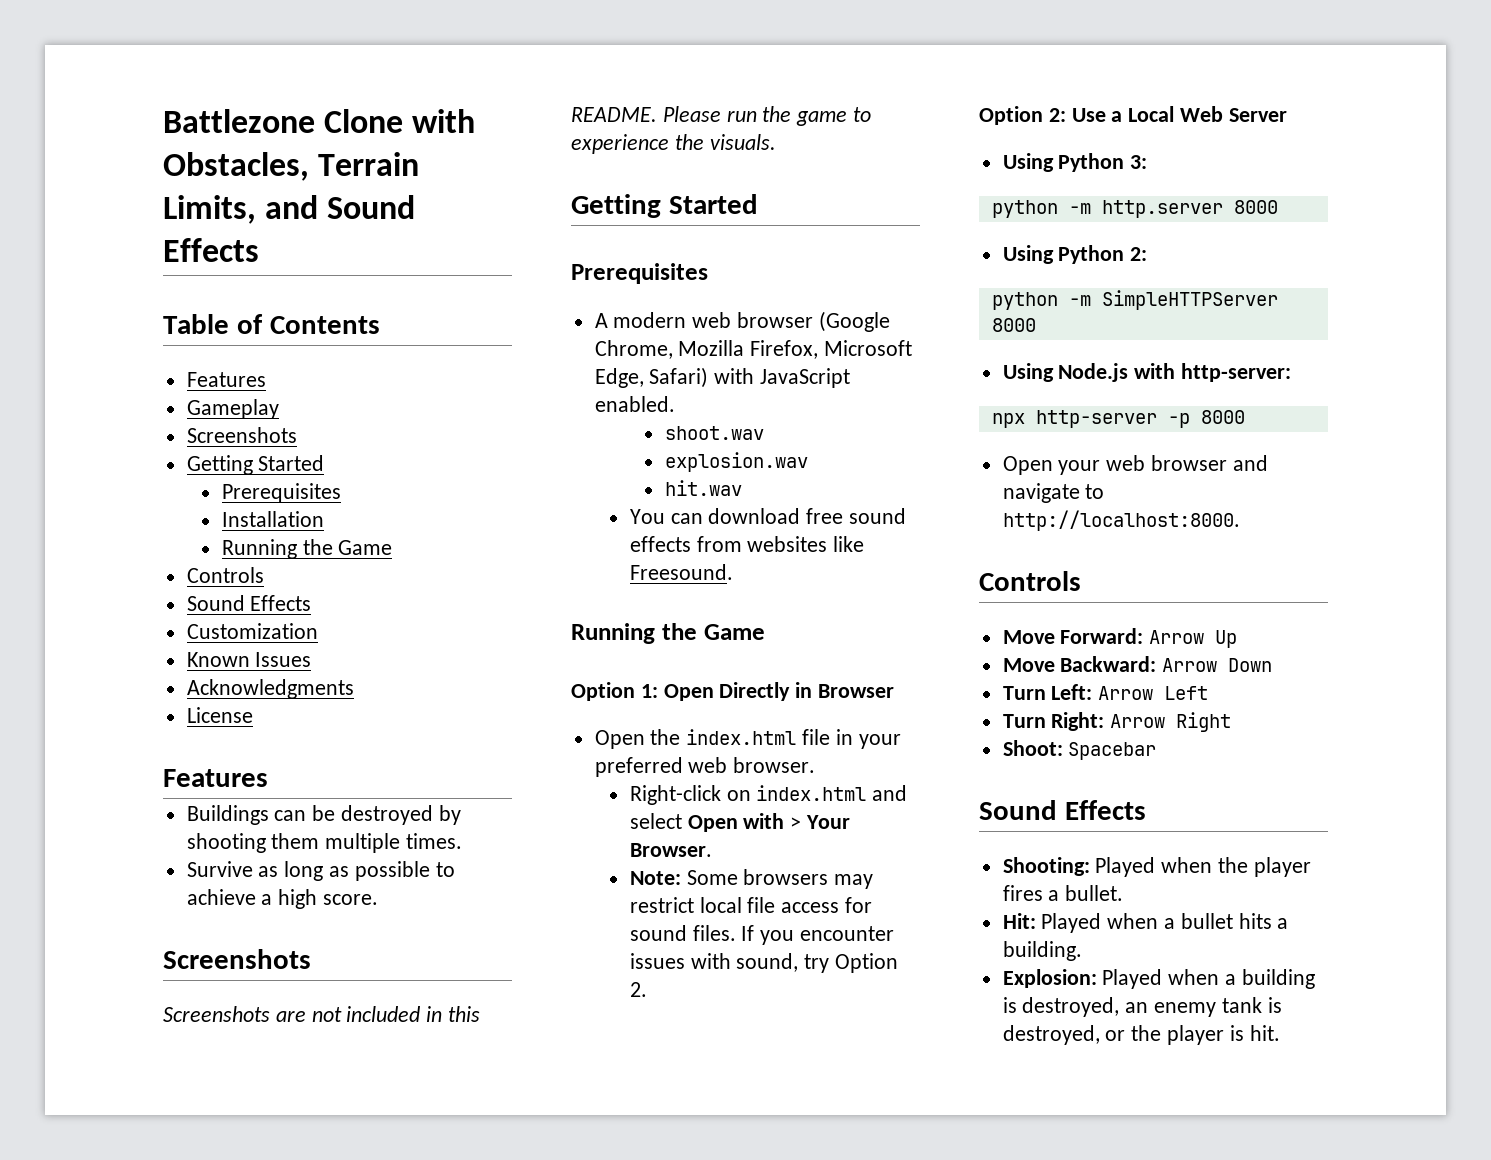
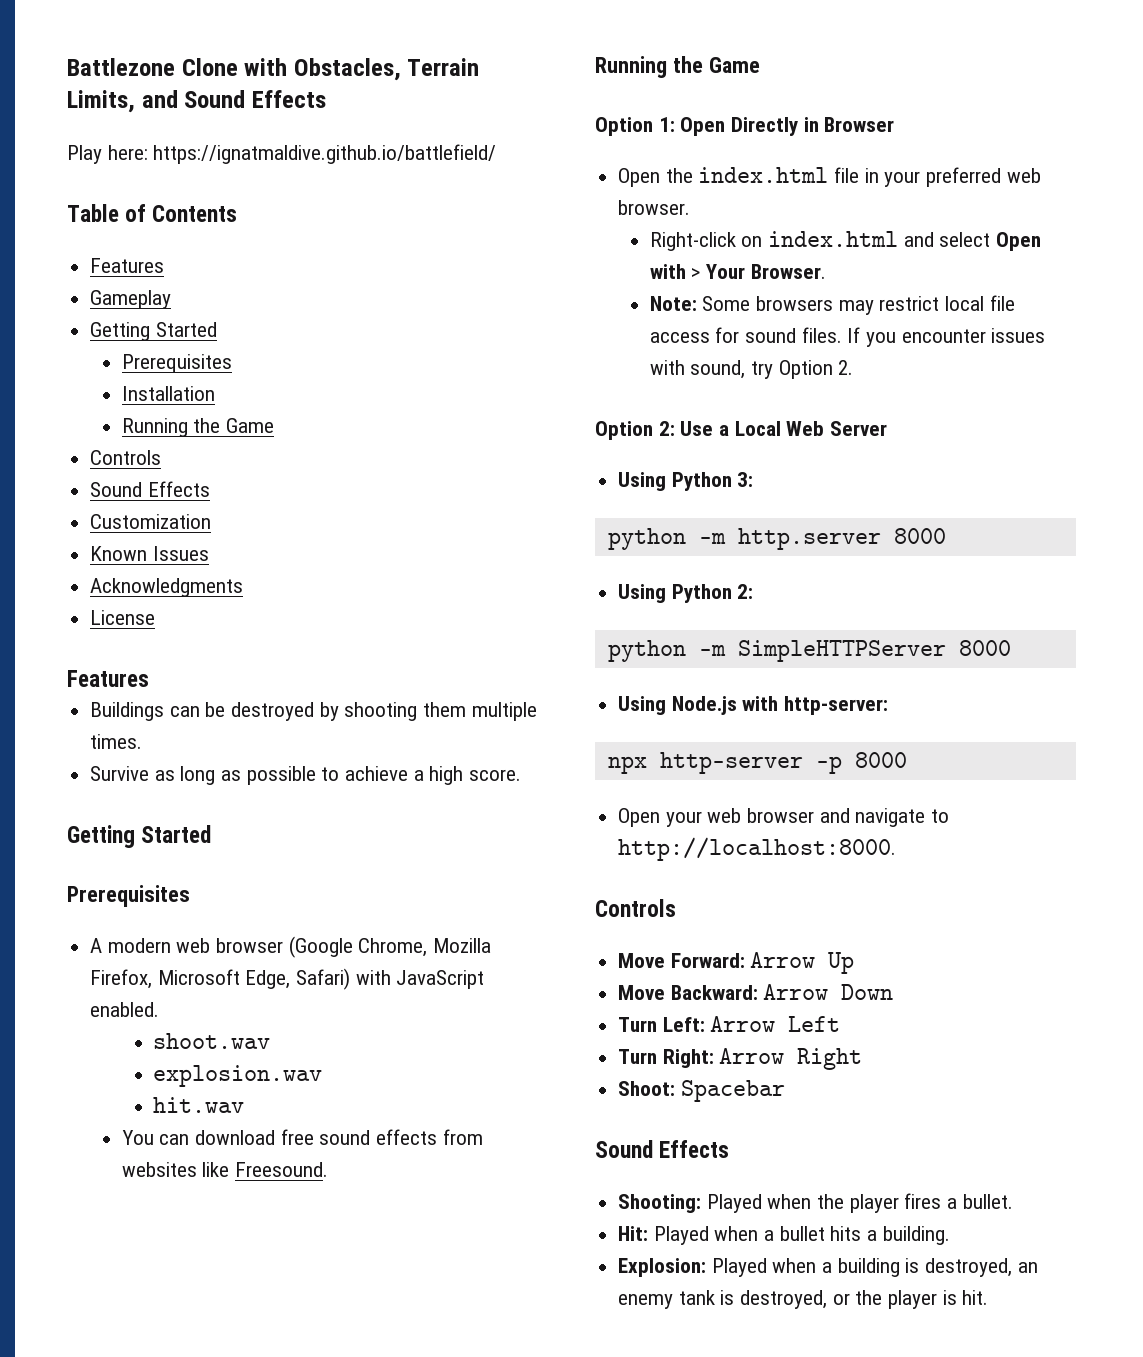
(259, 250) none -> [67,144,497,164] // Play here: https://ignatmaldive.github.io/battlefield/
[186,427,297,443] // Screenshots -> (172, 299) none
[163,949,311,969] [163,1006,481,1022] [571,106,872,126] [571,134,776,154] // Screenshots // Screenshots are not included in this README. Please run the game to experience the visuals. -> (522, 775) none

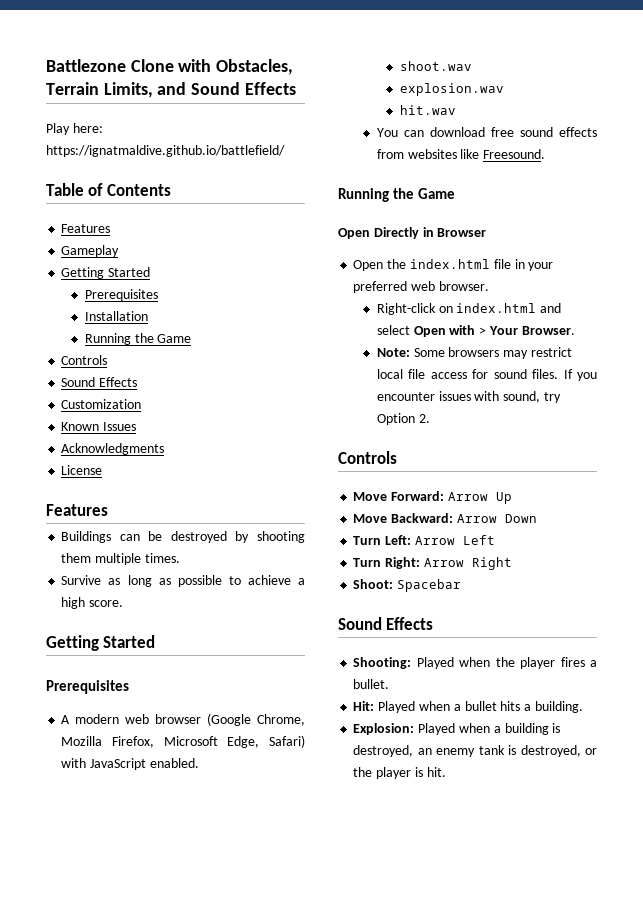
[595,117,675,136] Option 1: -> (456, 193) none
[595,421,888,440] [618,472,754,491] [607,528,946,550] [618,584,754,603] [607,640,1011,662] [618,696,889,715] [607,752,907,774] [618,808,950,827] [618,837,897,861] // Option 2: Use a Local Web Server // Using Python 3: // python -m http.server 8000 // Using Python 2: // python -m SimpleHTTPServer 8000 // Using Node.js with http-server: // npx http-server -p 8000 // Open your web browser and navigate to http://localhost:8000. -> (430, 418) none

